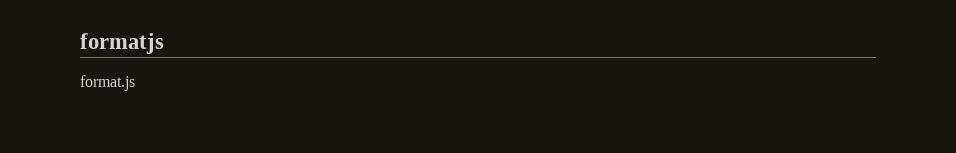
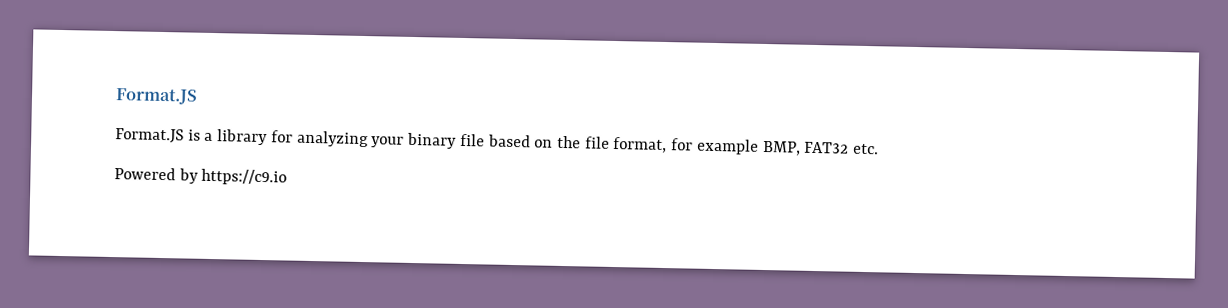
[80,33,164,54] [80,75,135,91] formatjs // format.js -> [115,88,198,105] [115,128,880,156] [114,167,288,186] Format.JS // Format.JS is a library for analyzing your binary file based on the file format, for example BMP, FAT32 etc. // Powered by https://c9.io

